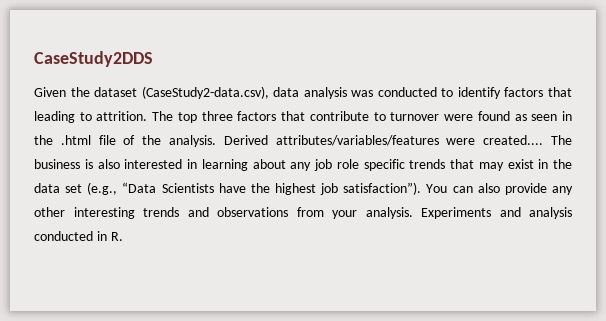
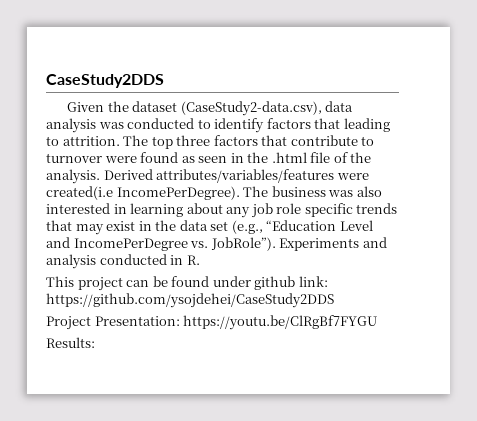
[483,135,544,145] created.... -> [46,186,240,200] created(i.e IncomePerDegree).
[84,159,93,169] is -> [328,190,354,197] was
[122,182,573,195] [34,207,413,219] “Data Scientists have the highest job satisfaction”). You can also provide any other interesting trends and observations from your analysis. -> [266,220,373,231] [46,237,276,251] “Education Level and IncomePerDegree vs. JobRole”).
(123, 236) none -> [46,276,328,291] [46,293,334,308] [46,315,378,330] [46,337,95,348] // This project can be found under github link: https://github.com/ysojdehei/CaseStudy2DDS // Project Presentation: https://youtu.be/ClRgBf7FYGU // Results:

